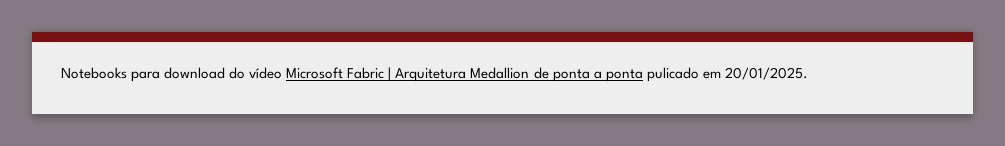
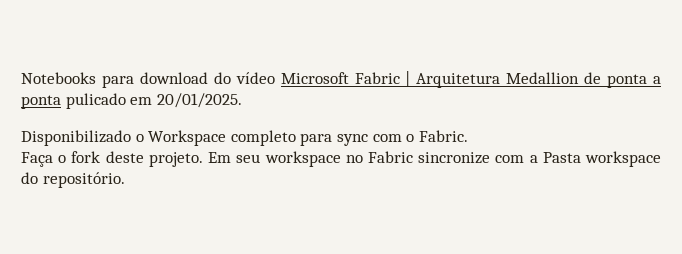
(808, 73) none -> [21,130,468,146] [21,151,661,167] [21,172,125,188] // Disponibilizado o Workspace completo para sync com o Fabric. // Faça o fork deste projeto. Em seu workspace no Fabric sincronize com a Pasta workspace do repositório.

